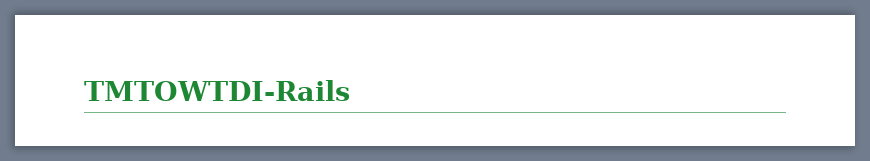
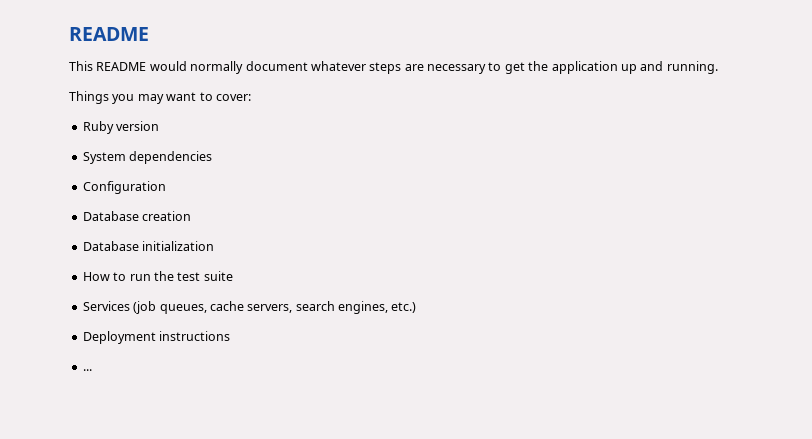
[84,80,350,101] TMTOWTDI-Rails -> [69,27,149,41] [69,61,718,74] [69,91,251,104] [82,121,160,134] [82,151,213,164] [82,181,166,194] [82,211,192,221] [82,241,215,251] [82,271,233,281] [82,301,417,314] [82,331,231,344] [82,369,92,371] README // This README would normally document whatever steps are necessary to get the application up and running. // Things you may want to cover: // Ruby version // System dependencies // Configuration // Database creation // Database initialization // How to run the test suite // Services (job queues, cache servers, search engines, etc.) // Deployment instructions // ...

